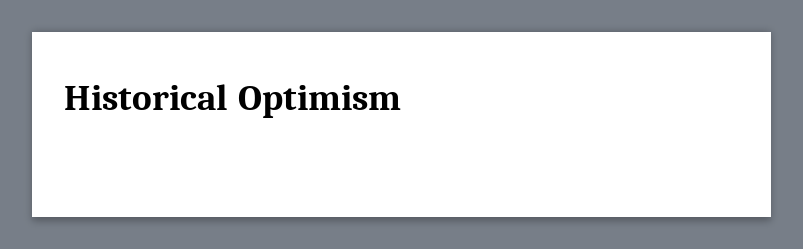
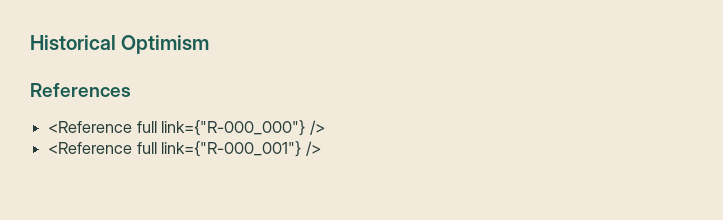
(401, 101) none -> [30,83,131,97] [48,120,325,136] [48,141,321,157] // References // <Reference full link={"R-000_000"} /> // <Reference full link={"R-000_001"} />

